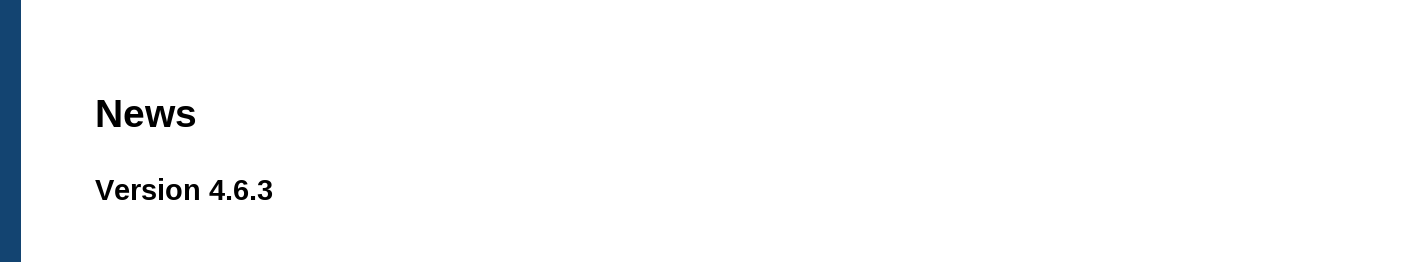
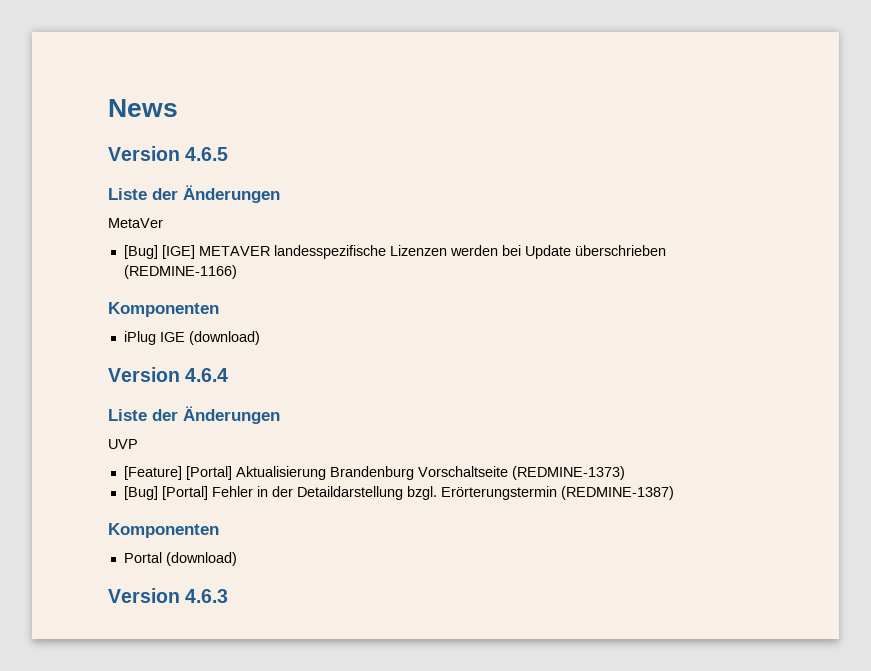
(197, 113) none -> [108,146,229,161] [108,185,280,203] [108,218,163,228] [123,245,666,259] [123,265,237,279] [108,302,219,317] [123,331,260,345] [108,367,229,382] [108,406,280,424] [108,439,138,449] [123,466,625,480] [123,486,674,500] [108,523,219,538] [123,552,237,566] // Version 4.6.5 // Liste der Änderungen // MetaVer // [Bug] [IGE] METAVER landesspezifische Lizenzen werden bei Update überschrieben (REDMINE-1166) // Komponenten // iPlug IGE (download) // Version 4.6.4 // Liste der Änderungen // UVP // [Feature] [Portal] Aktualisierung Brandenburg Vorschaltseite (REDMINE-1373) // [Bug] [Portal] Fehler in der Detaildarstellung bzgl. Erörterungstermin (REDMINE-1387) // Komponenten // Portal (download)

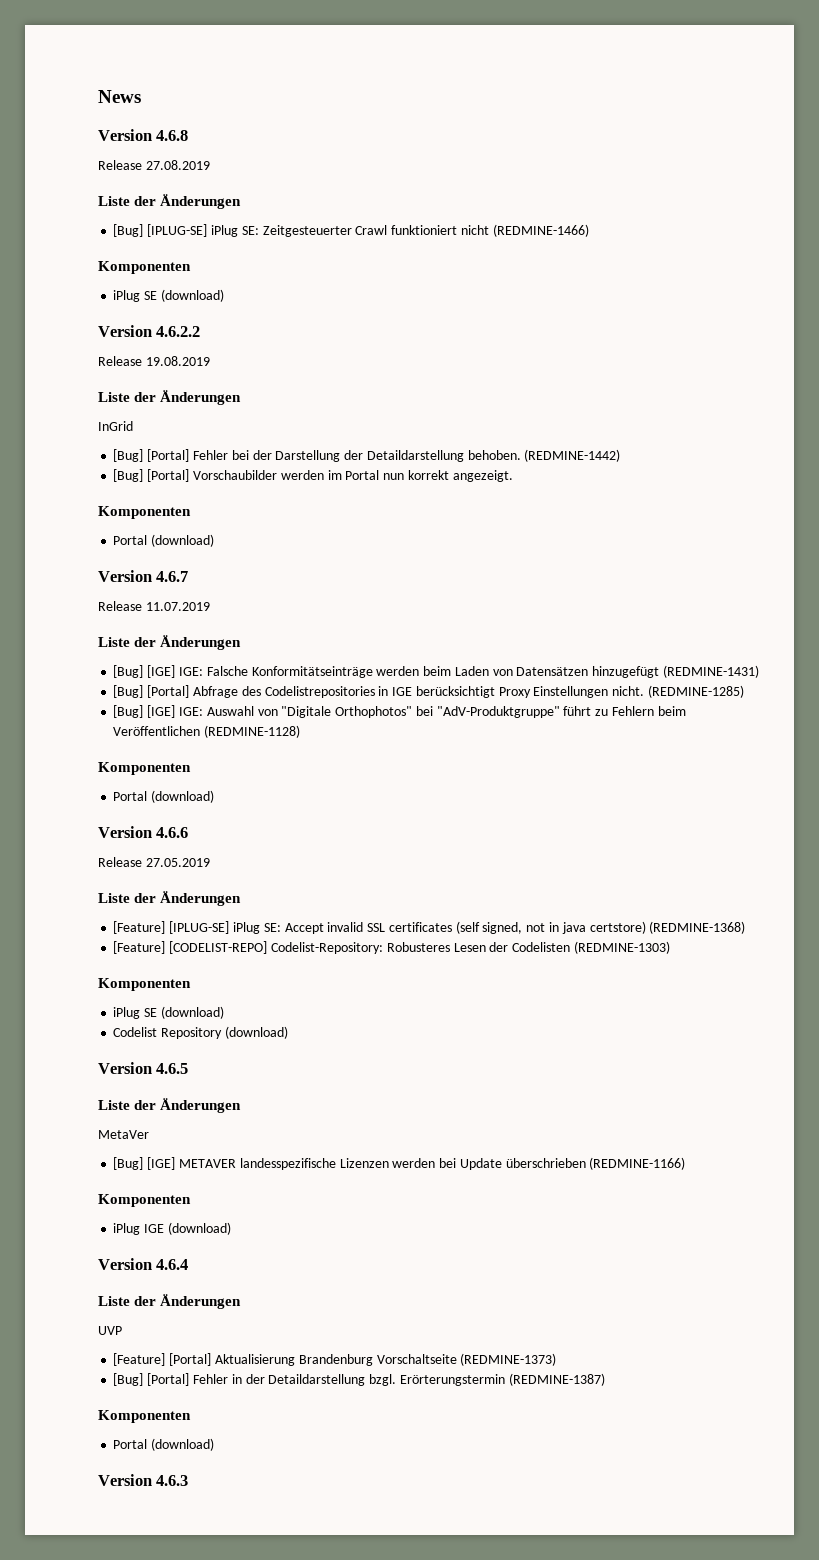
(178, 108) none -> [98,129,189,141] [98,160,210,170] [98,194,242,209] [113,224,589,237] [98,261,191,274] [113,289,224,302] [98,325,201,337] [98,356,210,366] [98,390,242,405] [98,421,133,431] [113,449,621,462] [113,469,513,482] [98,506,191,519] [113,534,215,547] [98,570,189,582] [98,601,210,611] [98,635,242,650] [113,665,759,678] [113,685,744,698] [113,705,686,718] [113,725,301,738] [98,762,191,775] [113,790,215,803] [98,826,189,838] [98,857,210,867] [98,891,242,906] [113,921,746,934] [113,941,670,954] [98,978,191,991] [113,1006,224,1019] [113,1026,288,1039] // Version 4.6.8 // Release 27.08.2019 // Liste der Änderungen // [Bug] [IPLUG-SE] iPlug SE: Zeitgesteuerter Crawl funktioniert nicht (REDMINE-1466) // Komponenten // iPlug SE (download) // Version 4.6.2.2 // Release 19.08.2019 // Liste der Änderungen // InGrid // [Bug] [Portal] Fehler bei der Darstellung der Detaildarstellung behoben. (REDMINE-1442) // [Bug] [Portal] Vorschaubilder werden im Portal nun korrekt angezeigt. // Komponenten // Portal (download) // Version 4.6.7 // Release 11.07.2019 // Liste der Änderungen // [Bug] [IGE] IGE: Falsche Konformitätseinträge werden beim Laden von Datensätzen hinzugefügt (REDMINE-1431) // [Bug] [Portal] Abfrage des Codelistrepositories in IGE berücksichtigt Proxy Einstellungen nicht. (REDMINE-1285) // [Bug] [IGE] IGE: Auswahl von "Digitale Orthophotos" bei "AdV-Produktgruppe" führt zu Fehlern beim Veröffentlichen (REDMINE-1128) // Komponenten // Portal (download) // Version 4.6.6 // Release 27.05.2019 // Liste der Änderungen // [Feature] [IPLUG-SE] iPlug SE: Accept invalid SSL certificates (self signed, not in java certstore) (REDMINE-1368) // [Feature] [CODELIST-REPO] Codelist-Repository: Robusteres Lesen der Codelisten (REDMINE-1303) // Komponenten // iPlug SE (download) // Codelist Repository (download)

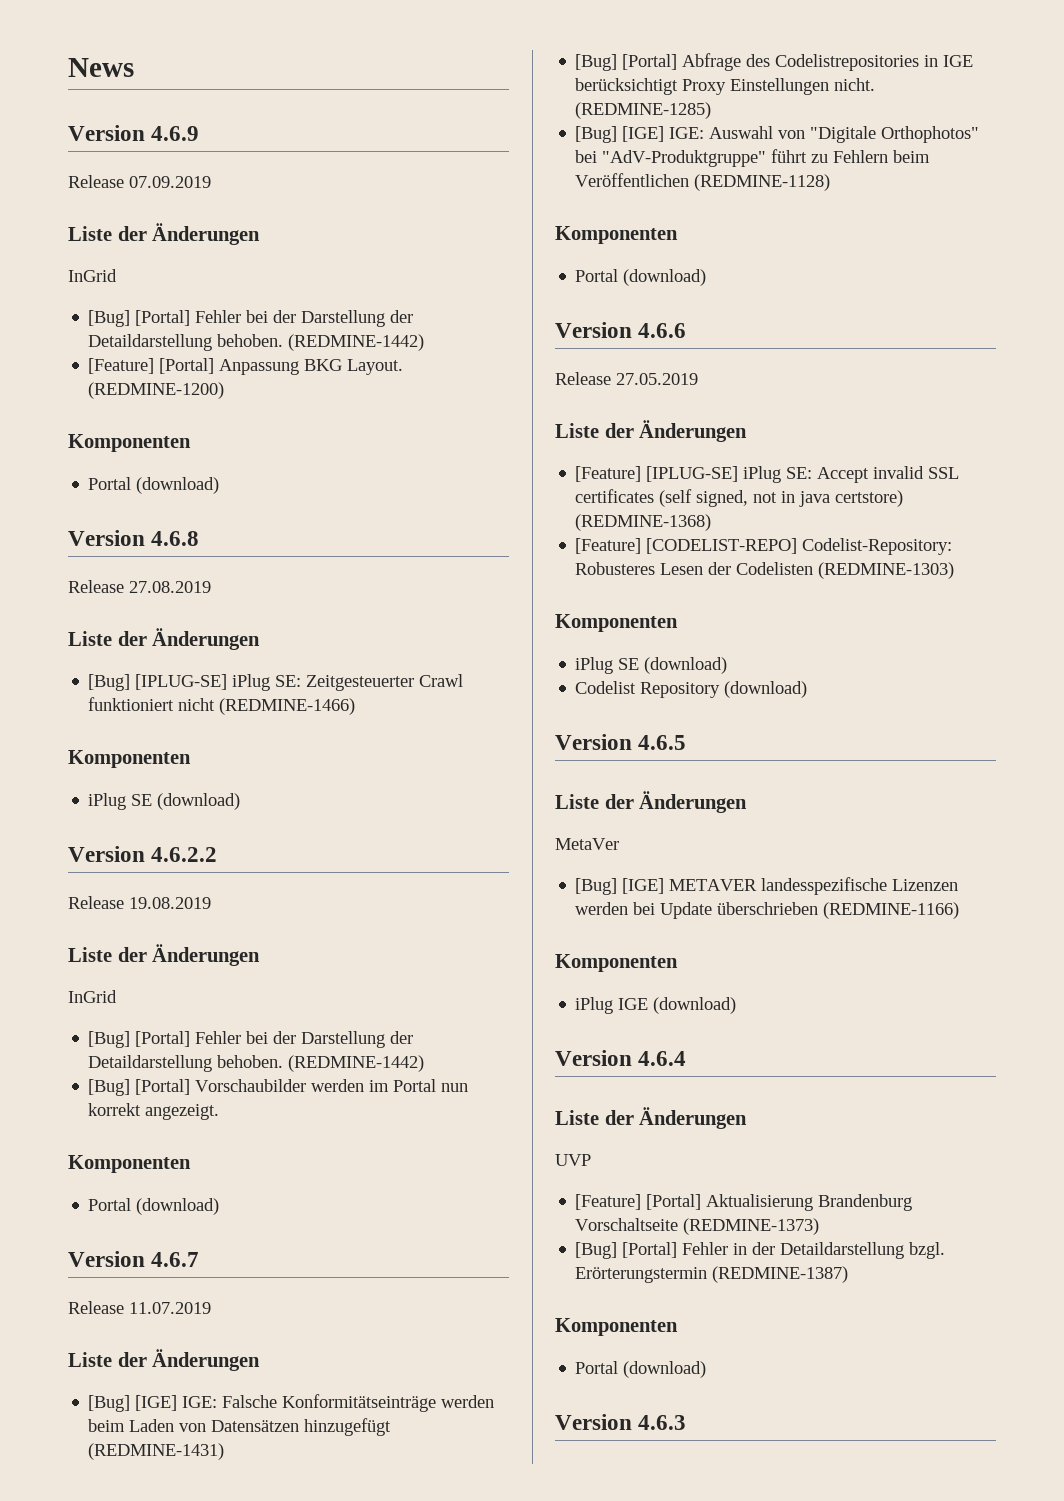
(141, 96) none -> [68,125,200,141] [68,175,211,188] [68,223,261,245] [68,269,117,282] [88,310,414,327] [88,334,425,351] [88,358,404,375] [88,382,225,399] [68,434,191,452] [88,477,220,494] // Version 4.6.9 // Release 07.09.2019 // Liste der Änderungen // InGrid // [Bug] [Portal] Fehler bei der Darstellung der Detaildarstellung behoben. (REDMINE-1442) // [Feature] [Portal] Anpassung BKG Layout. (REDMINE-1200) // Komponenten // Portal (download)

